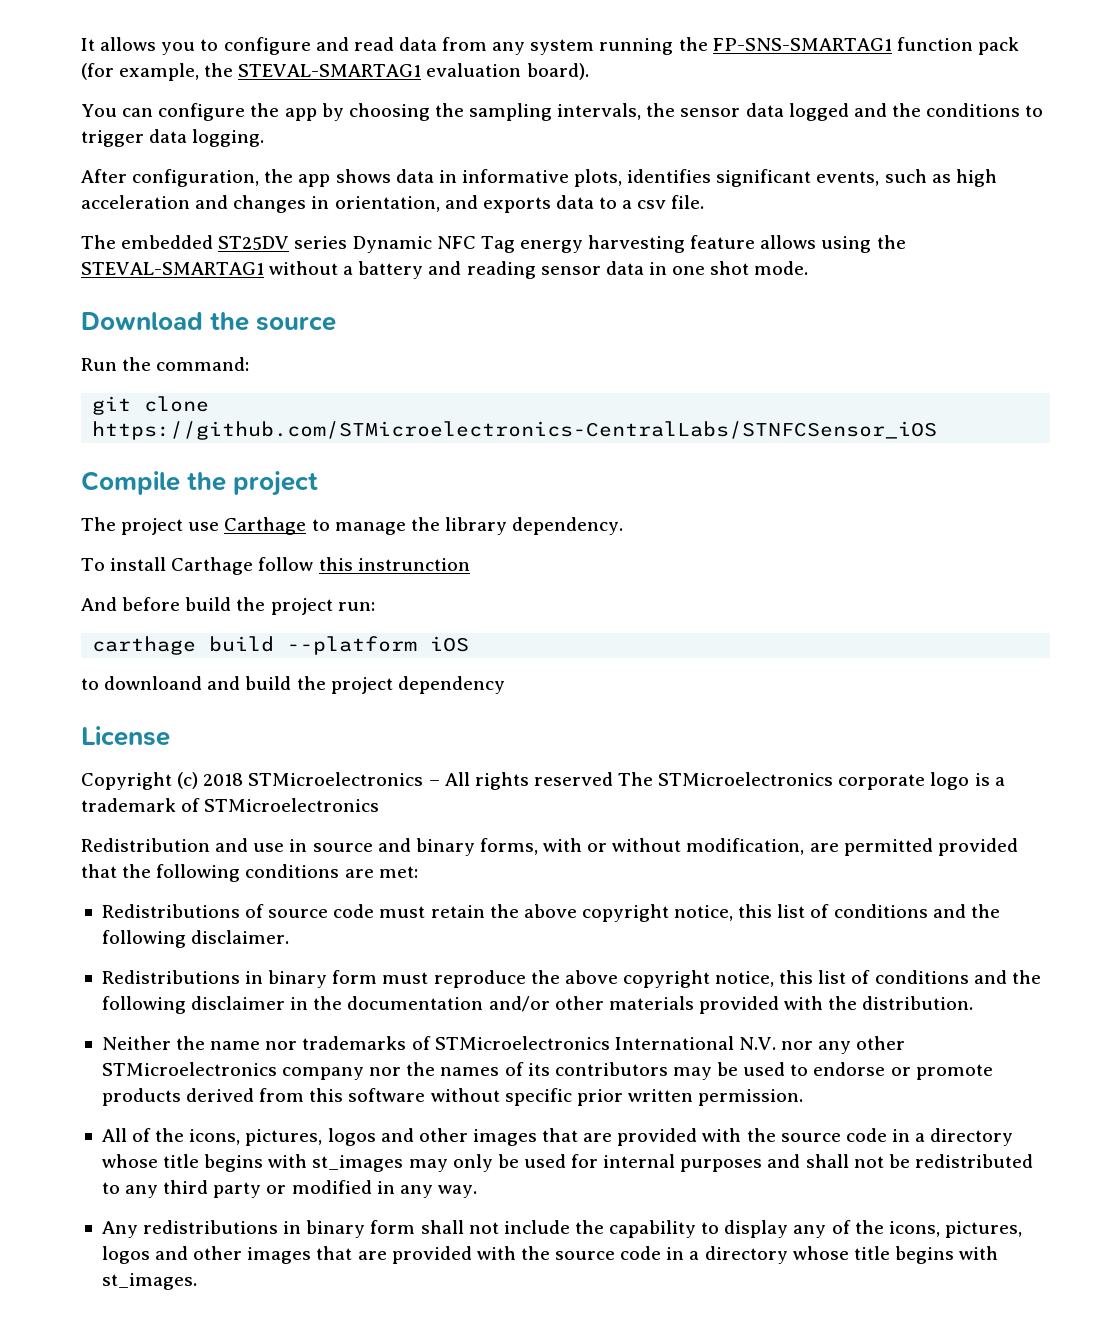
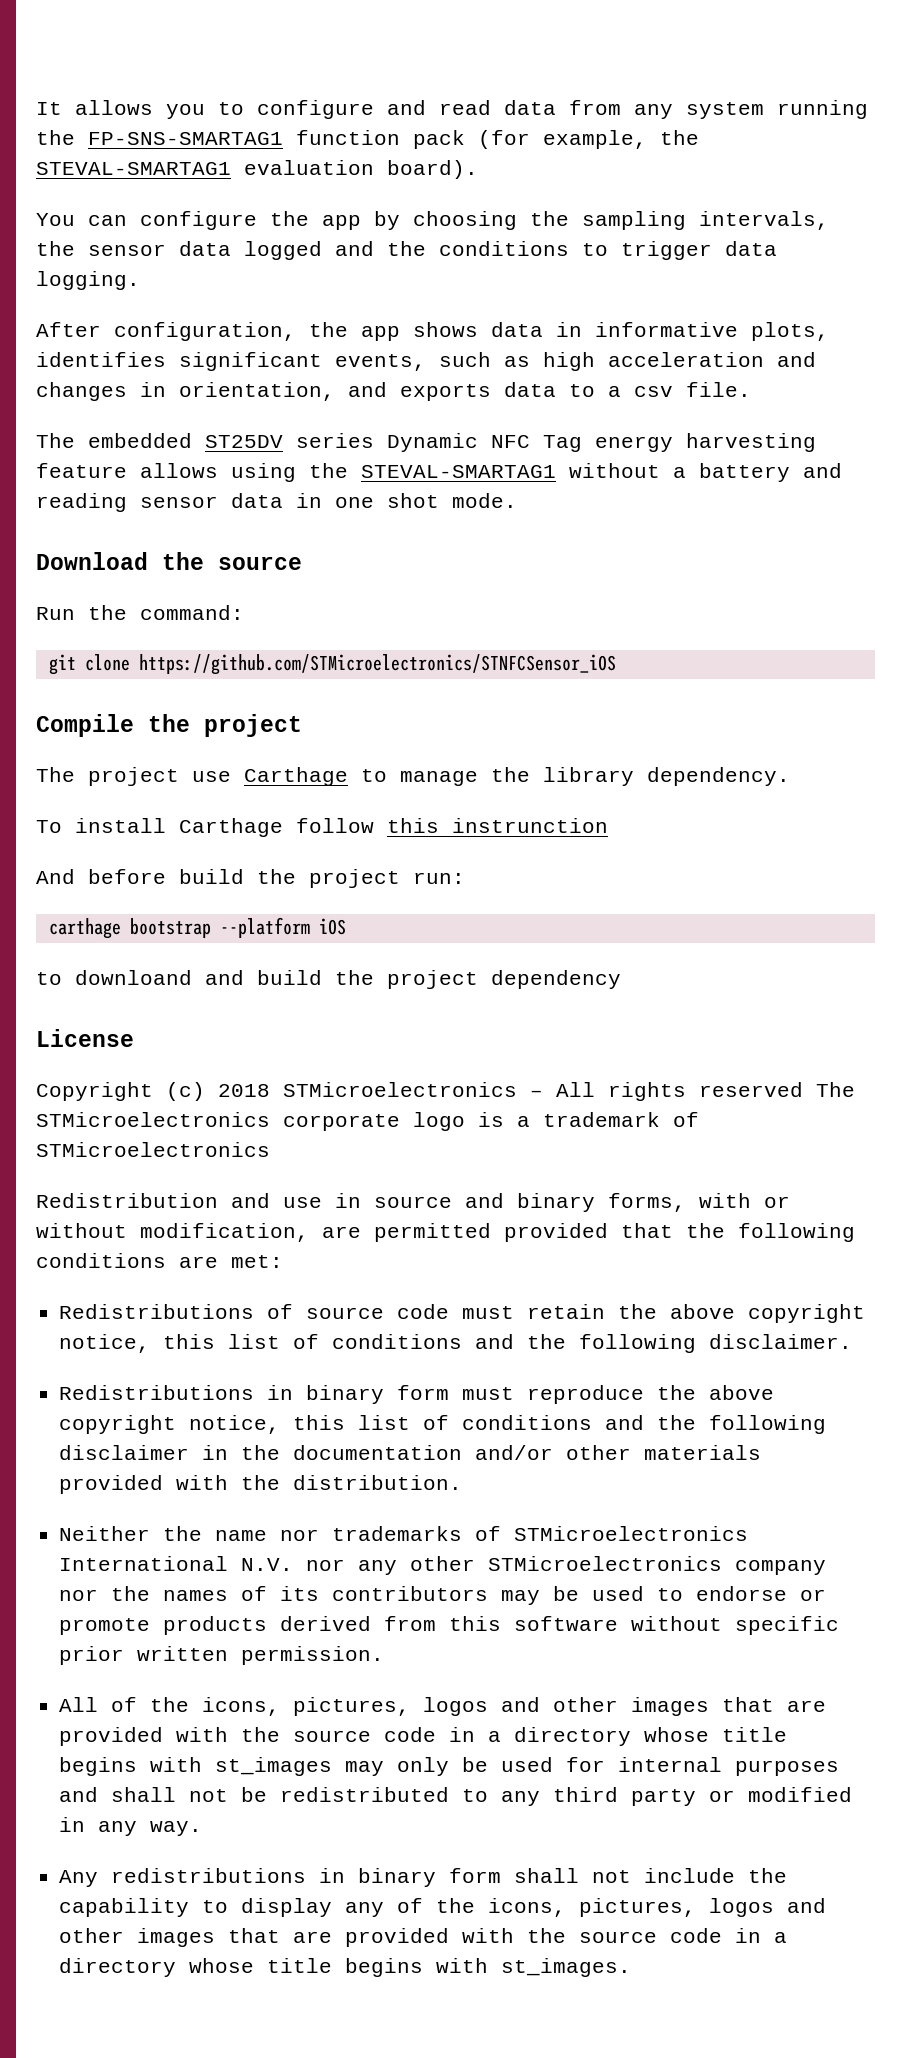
[92,421,938,440] https://github.com/STMicroelectronics-CentralLabs/STNFCSensor_iOS -> [138,654,616,675] https://github.com/STMicroelectronics/STNFCSensor_iOS
[209,636,275,652] build -> [129,918,211,938] bootstrap

